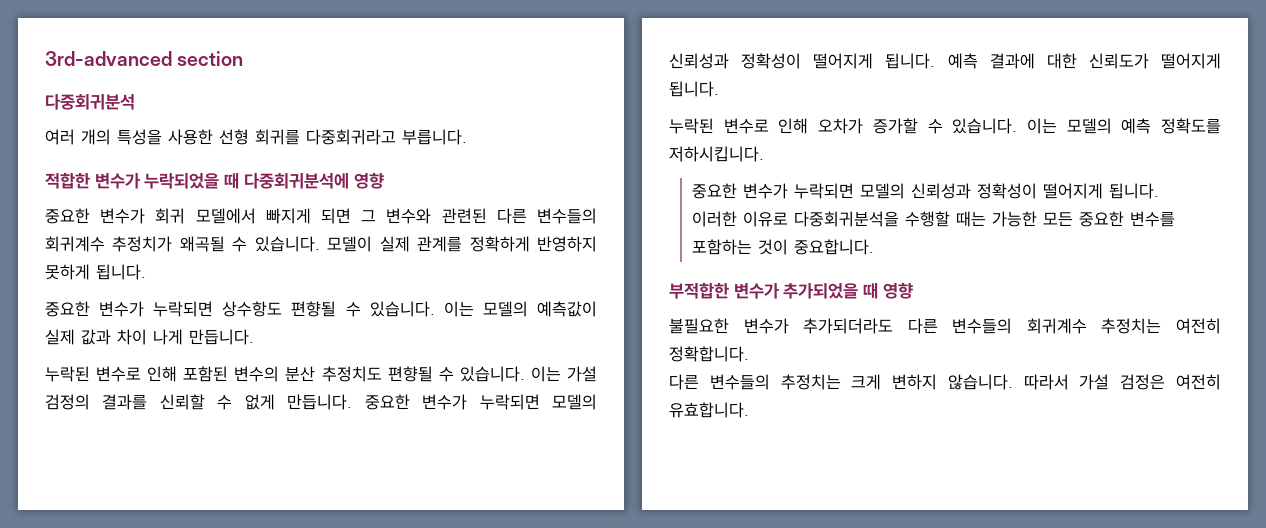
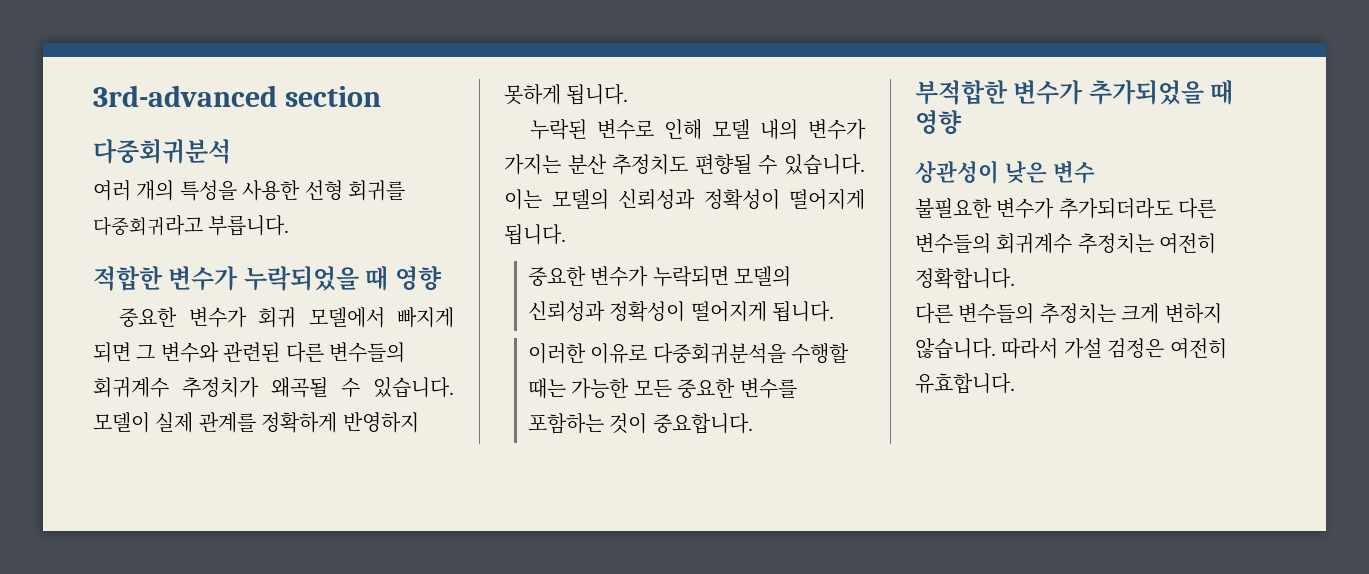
[243,173,349,189] 다중회귀분석에 -> (389, 278) none
[45,301,597,317] [45,329,254,345] [45,366,280,382] // 중요한 변수가 누락되면 상수항도 편향될 수 있습니다. 이는 모델의 예측값이 실제 값과 차이 나게 만듭니다. // 누락된 변수로 인해 포함된 변수의 -> [530,119,866,140] [504,154,561,175] // 누락된 변수로 인해 모델 내의 변수가 가지는
[566,366,597,382] [45,394,598,410] [669,53,1221,69] [669,81,719,97] [669,118,1221,134] [669,146,764,162] 가설 검정의 결과를 신뢰할 수 없게 만듭니다. 중요한 변수가 누락되면 모델의 신뢰성과 정확성이 떨어지게 됩니다. 예측 결과에 대한 신뢰도가 떨어지게 됩니다. // 누락된 변수로 인해 오차가 증가할 수 있습니다. 이는 모델의 예측 정확도를 저하시킵니다. -> [551,189,865,210] [504,224,566,245] 모델의 신뢰성과 정확성이 떨어지게 됩니다.
(913, 290) none -> [915,160,1095,184] // 상관성이 낮은 변수

